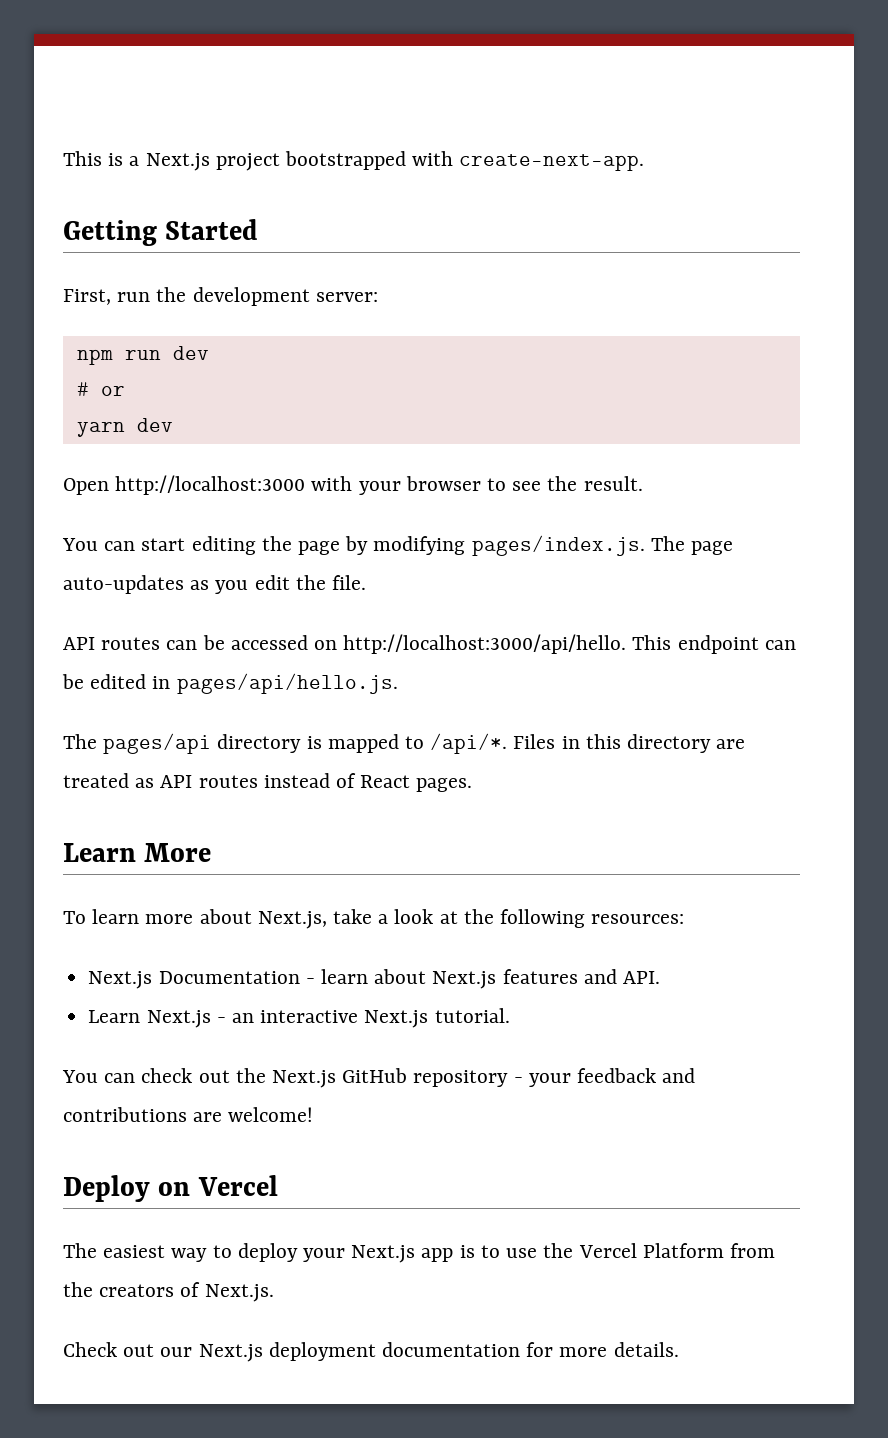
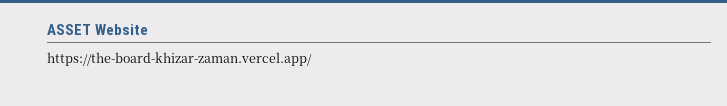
[63,151,645,171] [63,219,259,246] [63,287,378,306] [76,346,209,365] [76,382,125,396] [76,418,173,437] [63,475,643,495] [62,535,734,556] [63,575,367,594] [63,634,796,654] [62,673,398,694] [63,733,746,754] [63,773,473,792] [63,843,212,862] [63,909,685,929] [88,969,660,989] [88,1008,510,1028] [62,1068,696,1088] [63,1107,314,1122] [63,1175,278,1202] [63,1243,775,1263] [63,1282,274,1302] [63,1342,679,1362] This is a Next.js project bootstrapped with create-next-app. // Getting Started // First, run the development server: // npm run dev // # or // yarn dev // Open http://localhost:3000 with your browser to see the result. // You can start editing the page by modifying pages/index.js. The page auto-updates as you edit the file. // API routes can be accessed on http://localhost:3000/api/hello. This endpoint can be edited in pages/api/hello.js. // The pages/api directory is mapped to /api/*. Files in this directory are treated as API routes instead of React pages. // Learn More // To learn more about Next.js, take a look at the following resources: // Next.js Documentation - learn about Next.js features and API. // Learn Next.js - an interactive Next.js tutorial. // You can check out the Next.js GitHub repository - your feedback and contributions are welcome! // Deploy on Vercel // The easiest way to deploy your Next.js app is to use the Vercel Platform from the creators of Next.js. // Check out our Next.js deployment documentation for more details. -> [47,24,149,35] [47,52,312,66] ASSET Website // https://the-board-khizar-zaman.vercel.app/

